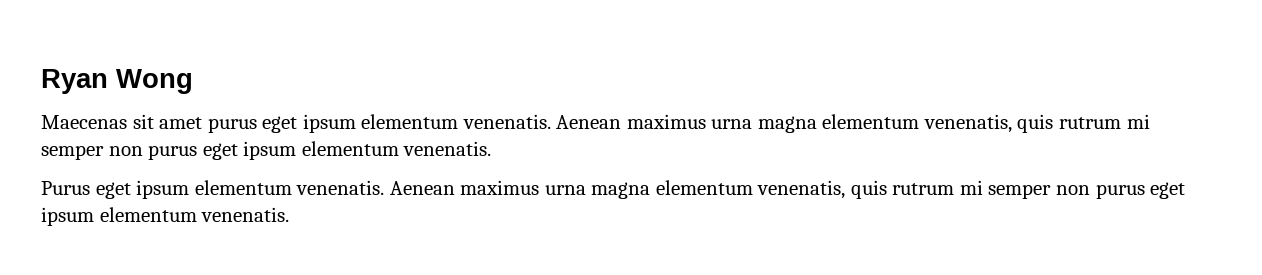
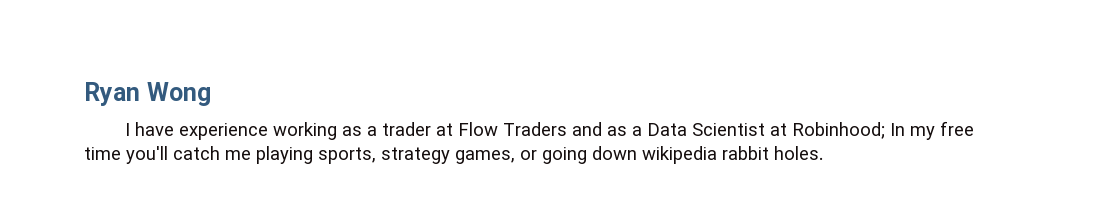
[41,114,1150,133] [41,141,492,160] [41,180,1186,199] [41,207,290,226] Maecenas sit amet purus eget ipsum elementum venenatis. Aenean maximus urna magna elementum venenatis, quis rutrum mi semper non purus eget ipsum elementum venenatis. // Purus eget ipsum elementum venenatis. Aenean maximus urna magna elementum venenatis, quis rutrum mi semper non purus eget ipsum elementum venenatis. -> [125,121,975,140] [84,146,823,164] I have experience working as a trader at Flow Traders and as a Data Scientist at Robinhood; In my free time you'll catch me playing sports, strategy games, or going down wikipedia rabbit holes.

